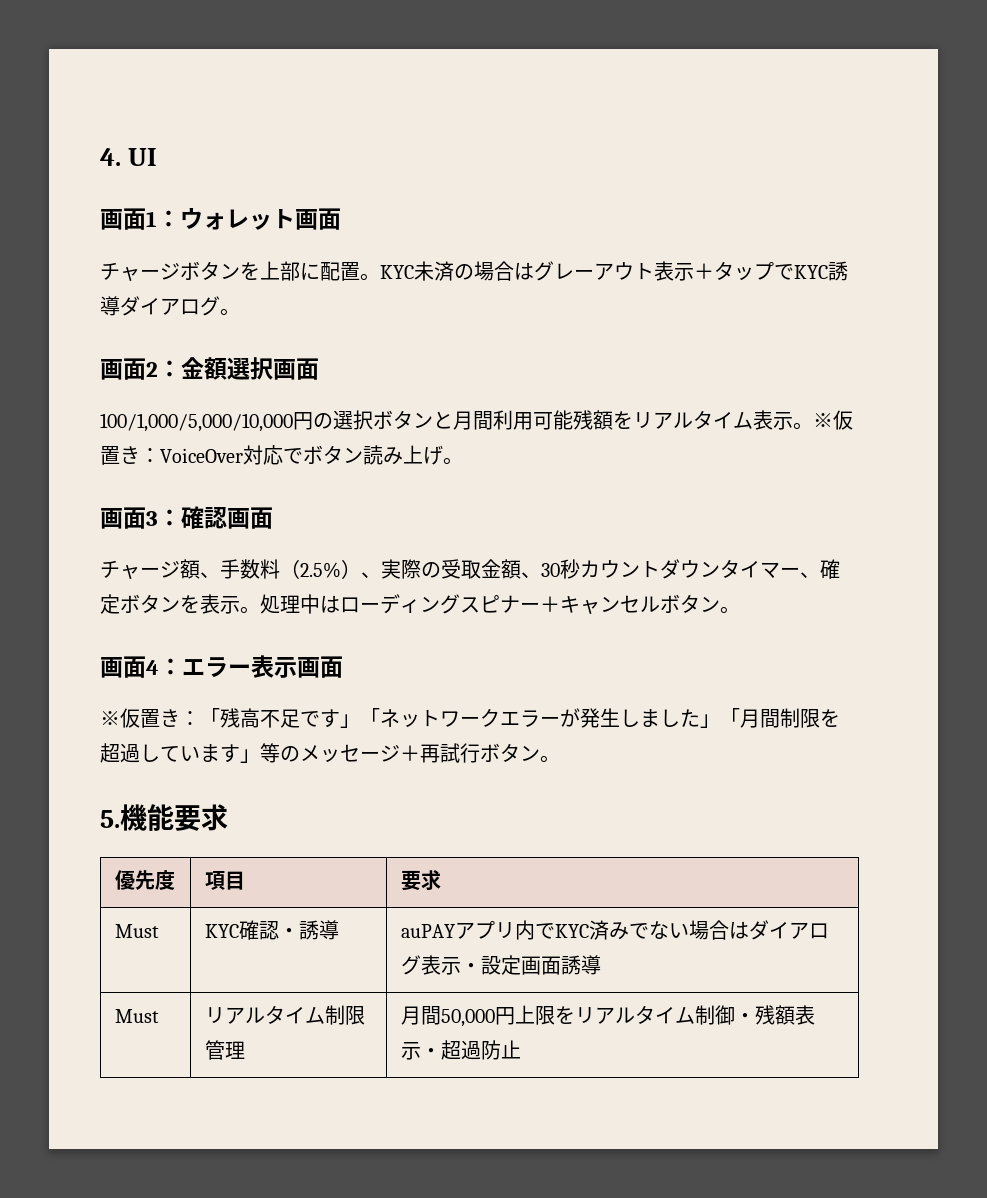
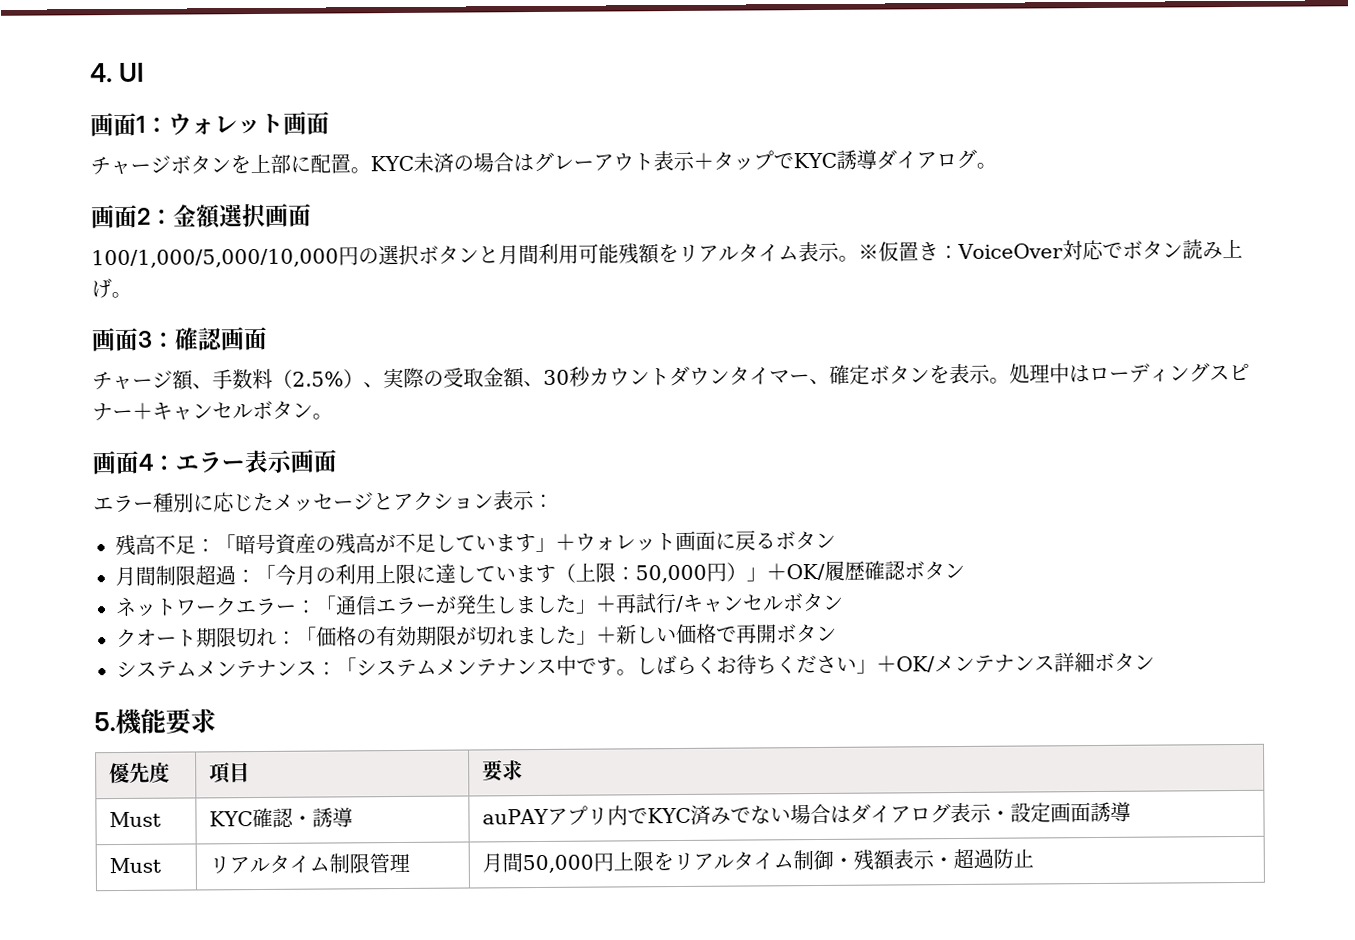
[100,708,220,728] ※仮置き：「 -> [93,490,554,513] エラー種別に応じたメッセージとアクション表示： //
[300,708,380,728] です」「 -> [195,530,836,555] [115,560,965,587] ：「暗号資産の残高が不足しています」＋ウォレット画面に戻るボタン // 月間制限超過：「今月の利用上限に達しています（上限：50,000円）」＋OK/履歴確認ボタン //
(560, 721) none -> [295,595,437,616] ：「通信エラー
[720,708,840,728] [100,743,560,763] 「月間制限を超過しています」等のメッセージ＋再試行ボタン。 -> [595,592,844,614] [116,623,837,648] [116,652,1155,679] ＋再試行/キャンセルボタン // クオート期限切れ：「価格の有効期限が切れました」＋新しい価格で再開ボタン // システムメンテナンス：「システムメンテナンス中です。しばらくお待ちください」＋OK/メンテナンス詳細ボタン

